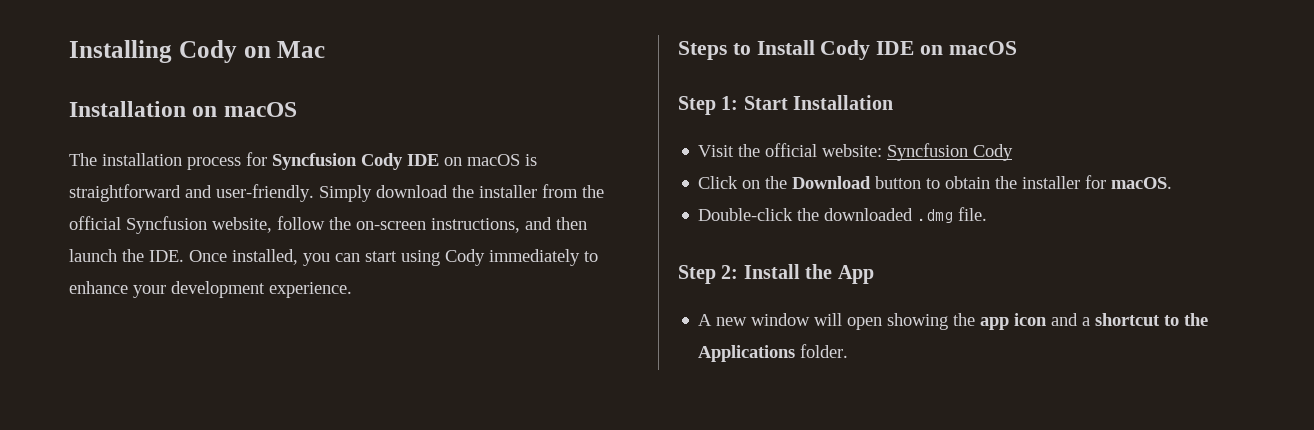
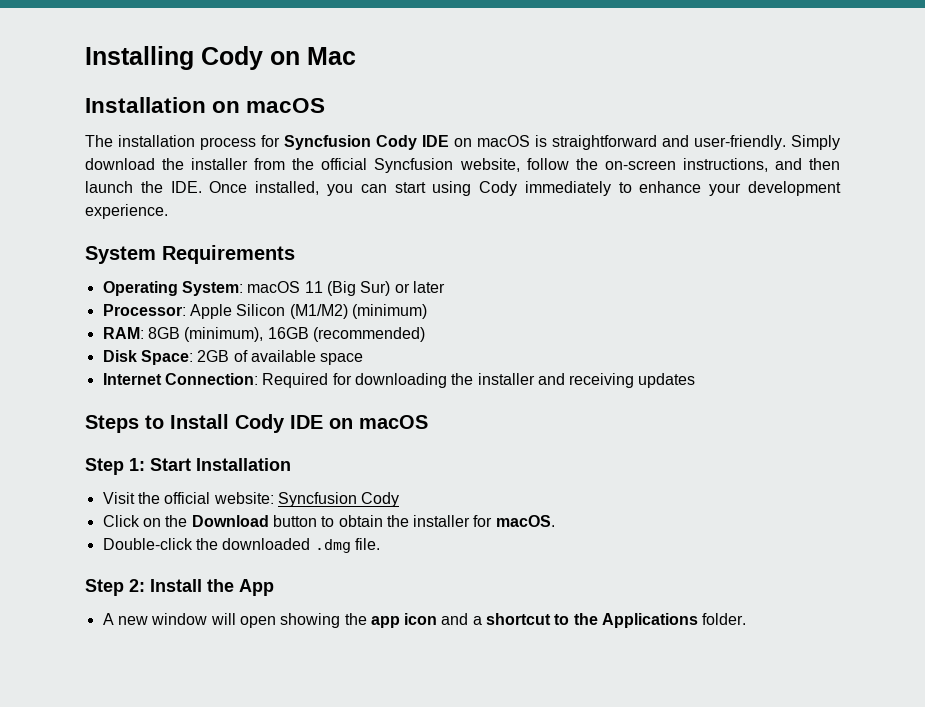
(352, 290) none -> [85,245,295,264] [102,281,445,296] [102,304,427,319] [102,327,425,342] [102,350,364,365] [102,373,696,388] // System Requirements // Operating System: macOS 11 (Big Sur) or later // Processor: Apple Silicon (M1/M2) (minimum) // RAM: 8GB (minimum), 16GB (recommended) // Disk Space: 2GB of available space // Internet Connection: Required for downloading the installer and receiving updates

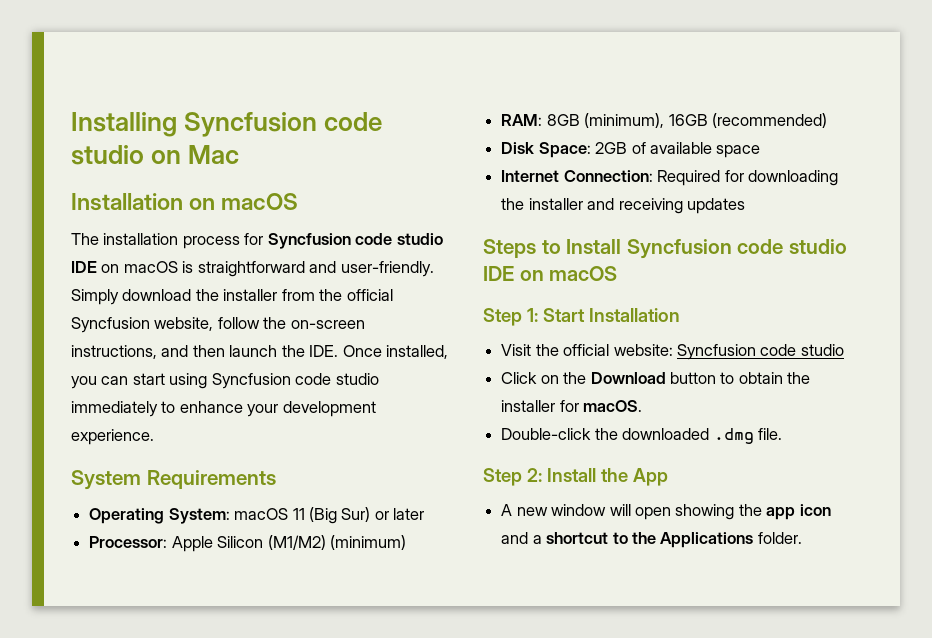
[201,46,263,70] Cody -> [184,112,383,137] [71,145,144,165] Syncfusion code studio
[376,135,417,150] Cody -> [355,233,443,245] code studio
[479,181,518,196] Cody -> [211,373,379,389] Syncfusion code studio
[235,414,285,433] Cody -> [626,239,847,259] Syncfusion code studio
[361,492,400,507] Cody -> [760,344,844,356] code studio

